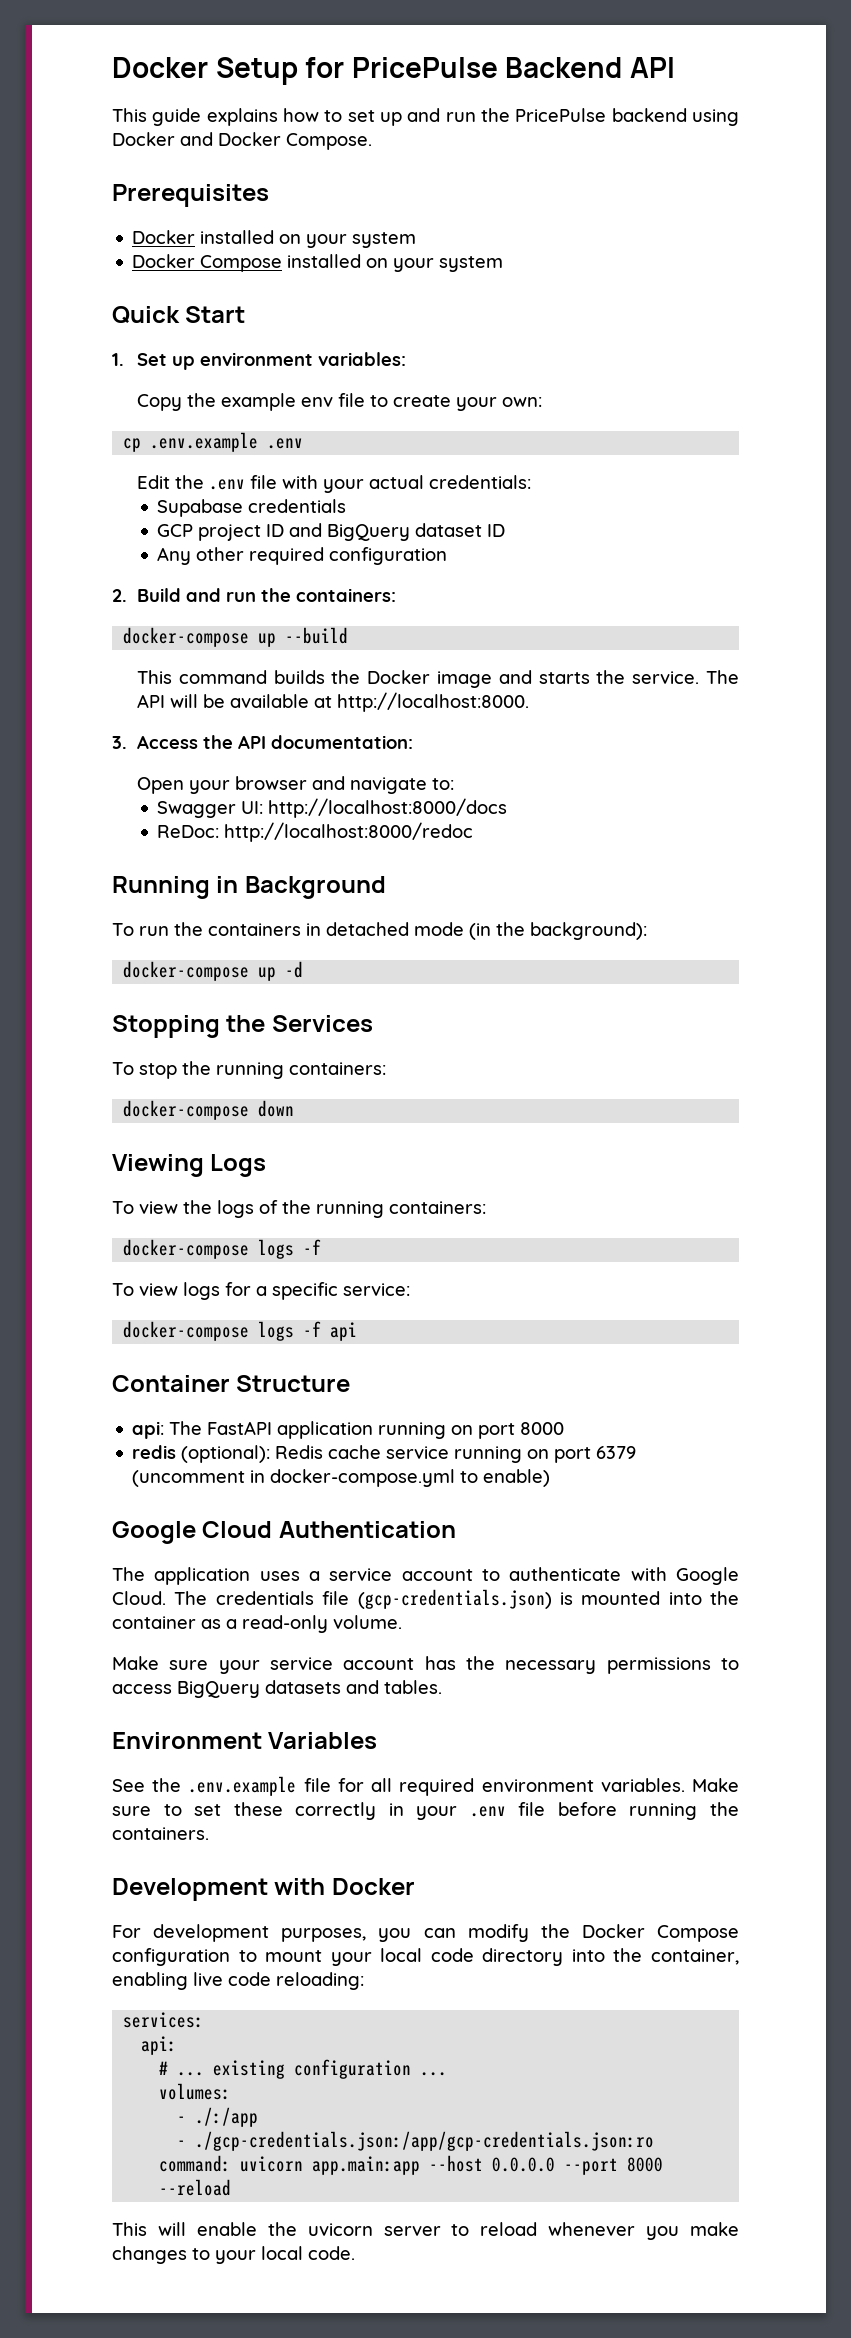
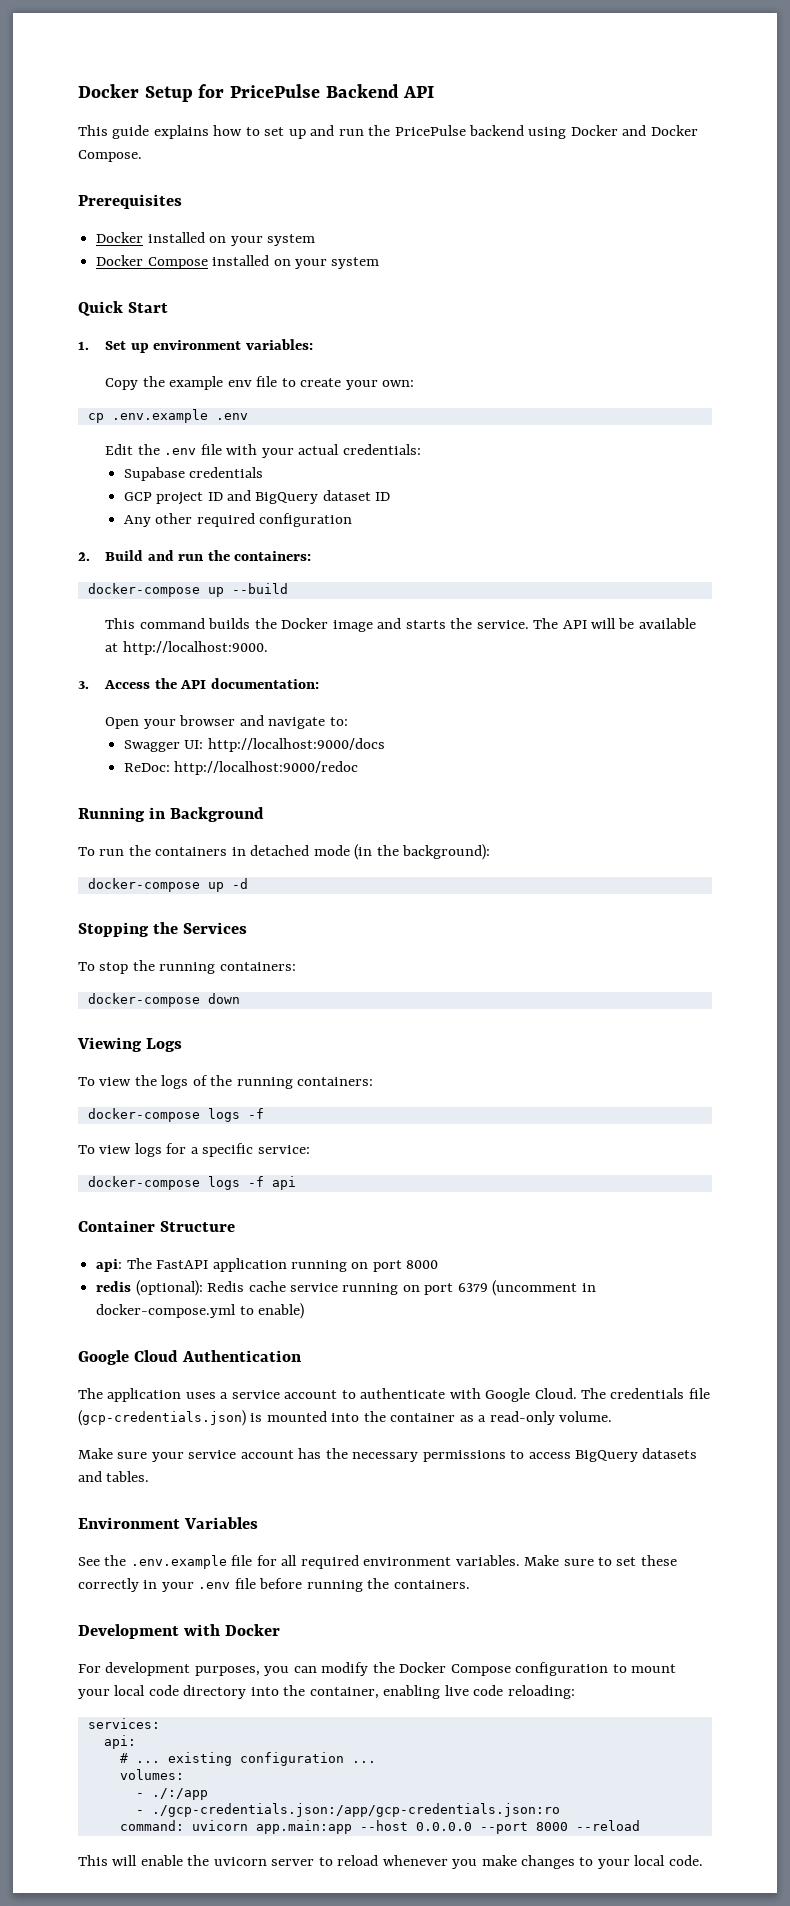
[337,692,530,712] http://localhost:8000. -> [122,641,268,655] http://localhost:9000.
[268,798,508,818] http://localhost:8000/docs -> [207,738,385,752] http://localhost:9000/docs
[224,822,474,842] http://localhost:8000/redoc -> [174,761,359,775] http://localhost:9000/redoc

